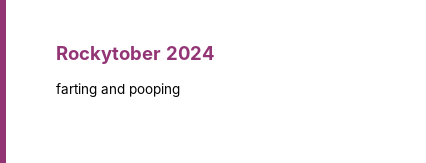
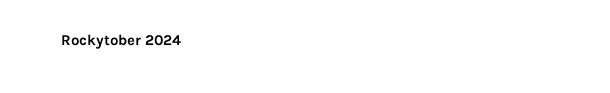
[56,83,180,97] // farting and pooping -> (182, 40) none

